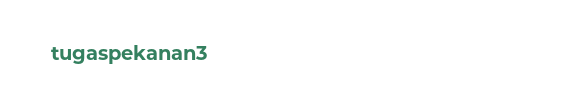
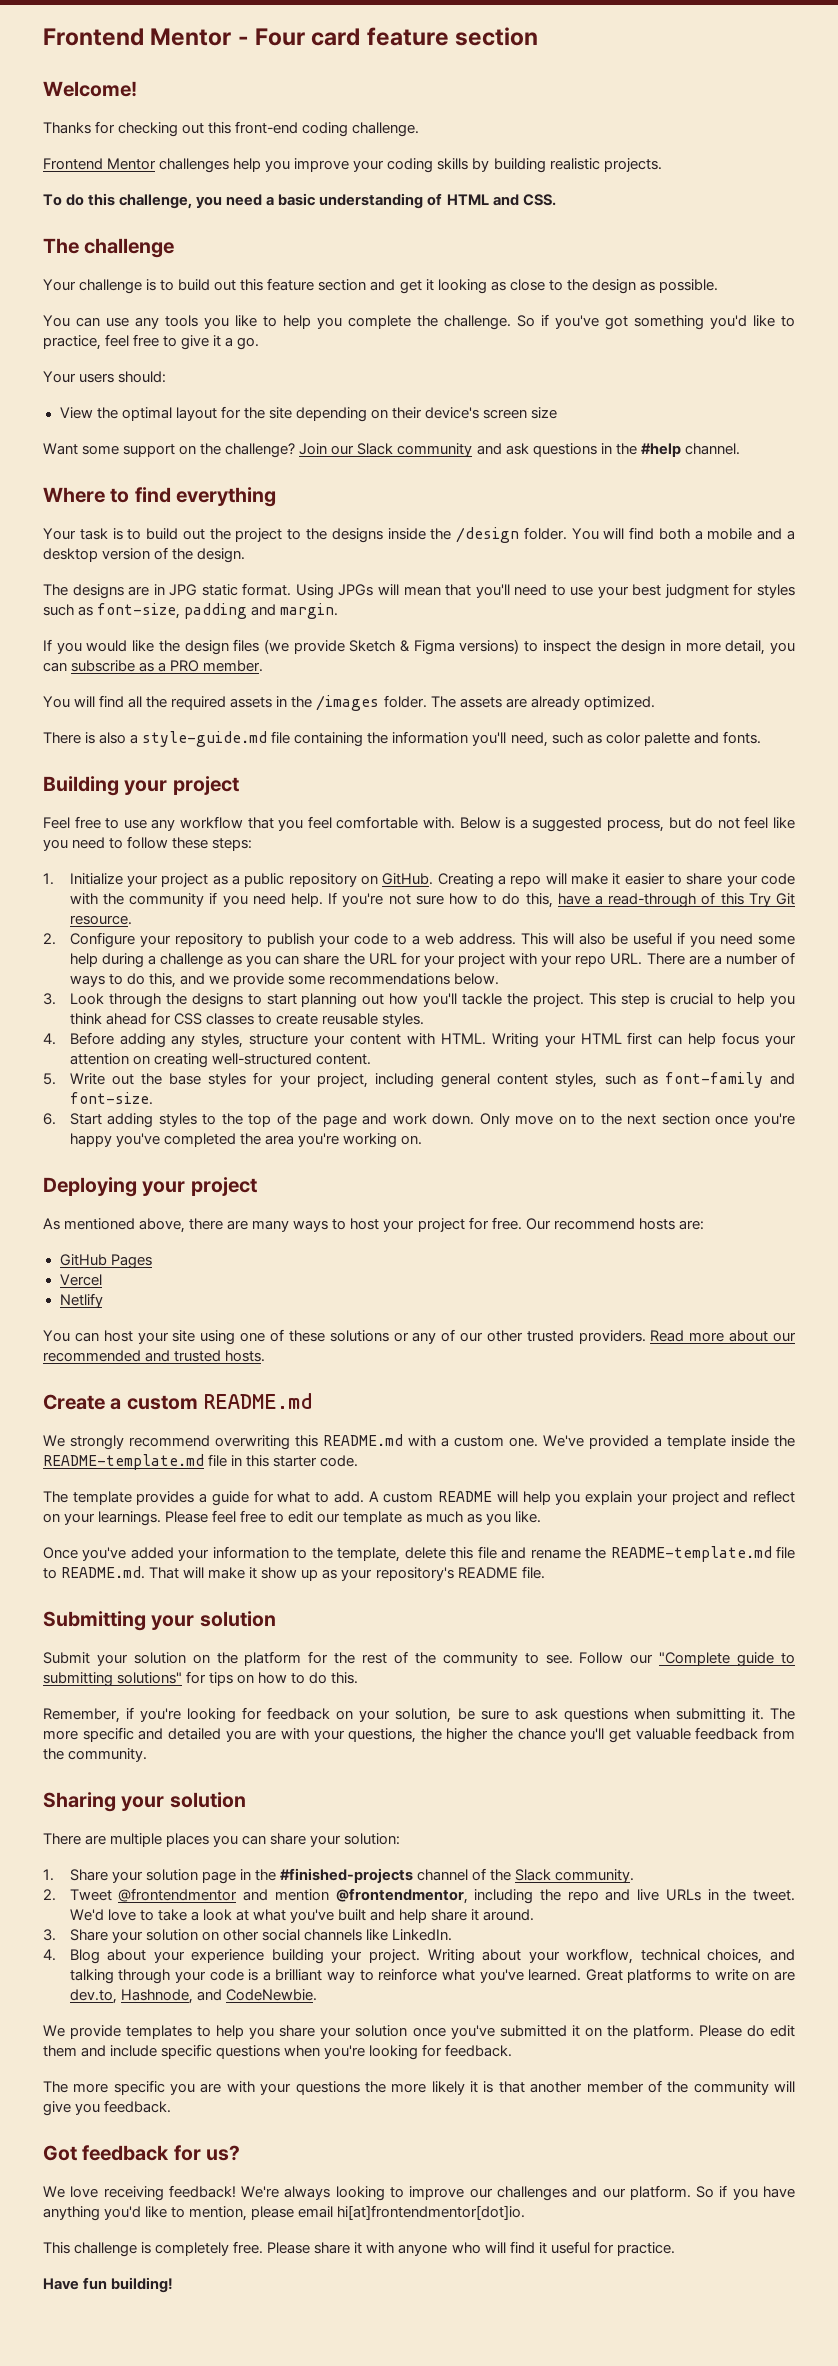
[51,45,208,64] tugaspekanan3 -> [43,27,539,46] [43,81,137,97] [43,121,420,137] [43,158,662,173] [43,193,556,209] [43,238,175,258] [43,278,718,294] [43,314,795,330] [43,334,260,350] [43,371,167,383] [59,406,558,422] [43,443,740,458] [43,487,277,507] [43,527,795,543] [43,547,246,563] [43,583,795,599] [43,603,339,619] [43,639,796,655] [43,660,264,672] [43,695,655,711] [43,731,761,747] [43,776,239,796] [43,816,796,832] [43,836,253,851] [43,873,795,888] [69,892,795,908] [69,915,132,925] [43,932,796,948] [69,952,795,968] [69,973,500,988] [43,993,795,1008] [69,1012,425,1027] [43,1032,796,1048] [69,1053,371,1068] [43,1072,796,1088] [69,1092,153,1105] [43,1112,795,1128] [69,1133,423,1148] [43,1177,257,1197] [43,1217,704,1233] [59,1254,152,1269] [59,1274,102,1286] [59,1293,103,1308] [43,1329,797,1345] [43,1350,266,1362] [43,1393,314,1410] [43,1434,795,1450] [43,1454,359,1470] [43,1490,795,1506] [43,1510,541,1526] [43,1546,795,1562] [43,1566,545,1581] [43,1611,276,1631] [43,1651,796,1667] [43,1671,359,1687] [43,1707,795,1723] [43,1727,795,1743] [43,1748,148,1762] [43,1792,246,1812] [43,1833,401,1847] [43,1868,635,1884] [43,1888,796,1904] [69,1909,535,1923] [43,1929,453,1943] [43,1948,796,1964] [69,1968,796,1984] [69,1989,317,2004] [43,2024,795,2039] [43,2044,513,2060] [43,2080,795,2095] [43,2100,172,2116] [43,2145,241,2161] [43,2185,795,2201] [43,2205,526,2221] [43,2241,675,2257] [43,2277,174,2293] Frontend Mentor - Four card feature section // Welcome! // Thanks for checking out this front-end coding challenge. // Frontend Mentor challenges help you improve your coding skills by building realistic projects. // To do this challenge, you need a basic understanding of HTML and CSS. // The challenge // Your challenge is to build out this feature section and get it looking as close to the design as possible. // You can use any tools you like to help you complete the challenge. So if you've got something you'd like to practice, feel free to give it a go. // Your users should: // View the optimal layout for the site depending on their device's screen size // Want some support on the challenge? Join our Slack community and ask questions in the #help channel. // Where to find everything // Your task is to build out the project to the designs inside the /design folder. You will find both a mobile and a desktop version of the design. // The designs are in JPG static format. Using JPGs will mean that you'll need to use your best judgment for styles such as font-size, padding and margin. // If you would like the design files (we provide Sketch & Figma versions) to inspect the design in more detail, you can subscribe as a PRO member. // You will find all the required assets in the /images folder. The assets are already optimized. // There is also a style-guide.md file containing the information you'll need, such as color palette and fonts. // Building your project // Feel free to use any workflow that you feel comfortable with. Below is a suggested process, but do not feel like you need to follow these steps: // 1. Initialize your project as a public repository on GitHub. Creating a repo will make it easier to share your code with the community if you need help. If you're not sure how to do this, have a read-through of this Try Git resource. // 2. Configure your repository to publish your code to a web address. This will also be useful if you need some help during a challenge as you can share the URL for your project with your repo URL. There are a number of ways to do this, and we provide some recommendations below. // 3. Look through the designs to start planning out how you'll tackle the project. This step is crucial to help you think ahead for CSS classes to create reusable styles. // 4. Before adding any styles, structure your content with HTML. Writing your HTML first can help focus your attention on creating well-structured content. // 5. Write out the base styles for your project, including general content styles, such as font-family and font-size. // 6. Start adding styles to the top of the page and work down. Only move on to the next section once you're happy you've completed the area you're working on. // Deploying your project // As mentioned above, there are many ways to host your project for free. Our recommend hosts are: // GitHub Pages // Vercel // Netlify // You can host your site using one of these solutions or any of our other trusted providers. Read more about our recommended and trusted hosts. // Create a custom README.md // We strongly recommend overwriting this README.md with a custom one. We've provided a template inside the README-template.md file in this starter code. // The template provides a guide for what to add. A custom README will help you explain your project and reflect on your learnings. Please feel free to edit our template as much as you like. // Once you've added your information to the template, delete this file and rename the README-template.md file to README.md. That will make it show up as your repository's README file. // Submitting your solution // Submit your solution on the platform for the rest of the community to see. Follow our "Complete guide to submitting solutions" for tips on how to do this. // Remember, if you're looking for feedback on your solution, be sure to ask questions when submitting it. The more specific and detailed you are with your questions, the higher the chance you'll get valuable feedback from the community. // Sharing your solution // There are multiple places you can share your solution: // 1. Share your solution page in the #finished-projects channel of the Slack community. // 2. Tweet @frontendmentor and mention @frontendmentor, including the repo and live URLs in the tweet. We'd love to take a look at what you've built and help share it around. // 3. Share your solution on other social channels like LinkedIn. // 4. Blog about your experience building your project. Writing about your workflow, technical choices, and talking through your code is a brilliant way to reinforce what you've learned. Great platforms to write on are dev.to, Hashnode, and CodeNewbie. // We provide templates to help you share your solution once you've submitted it on the platform. Please do edit them and include specific questions when you're looking for feedback. // The more specific you are with your questions the more likely it is that another member of the community will give you feedback. // Got feedback for us? // We love receiving feedback! We're always looking to improve our challenges and our platform. So if you have anything you'd like to mention, please email hi[at]frontendmentor[dot]io. // This challenge is completely free. Please share it with anyone who will find it useful for practice. // Have fun building!

